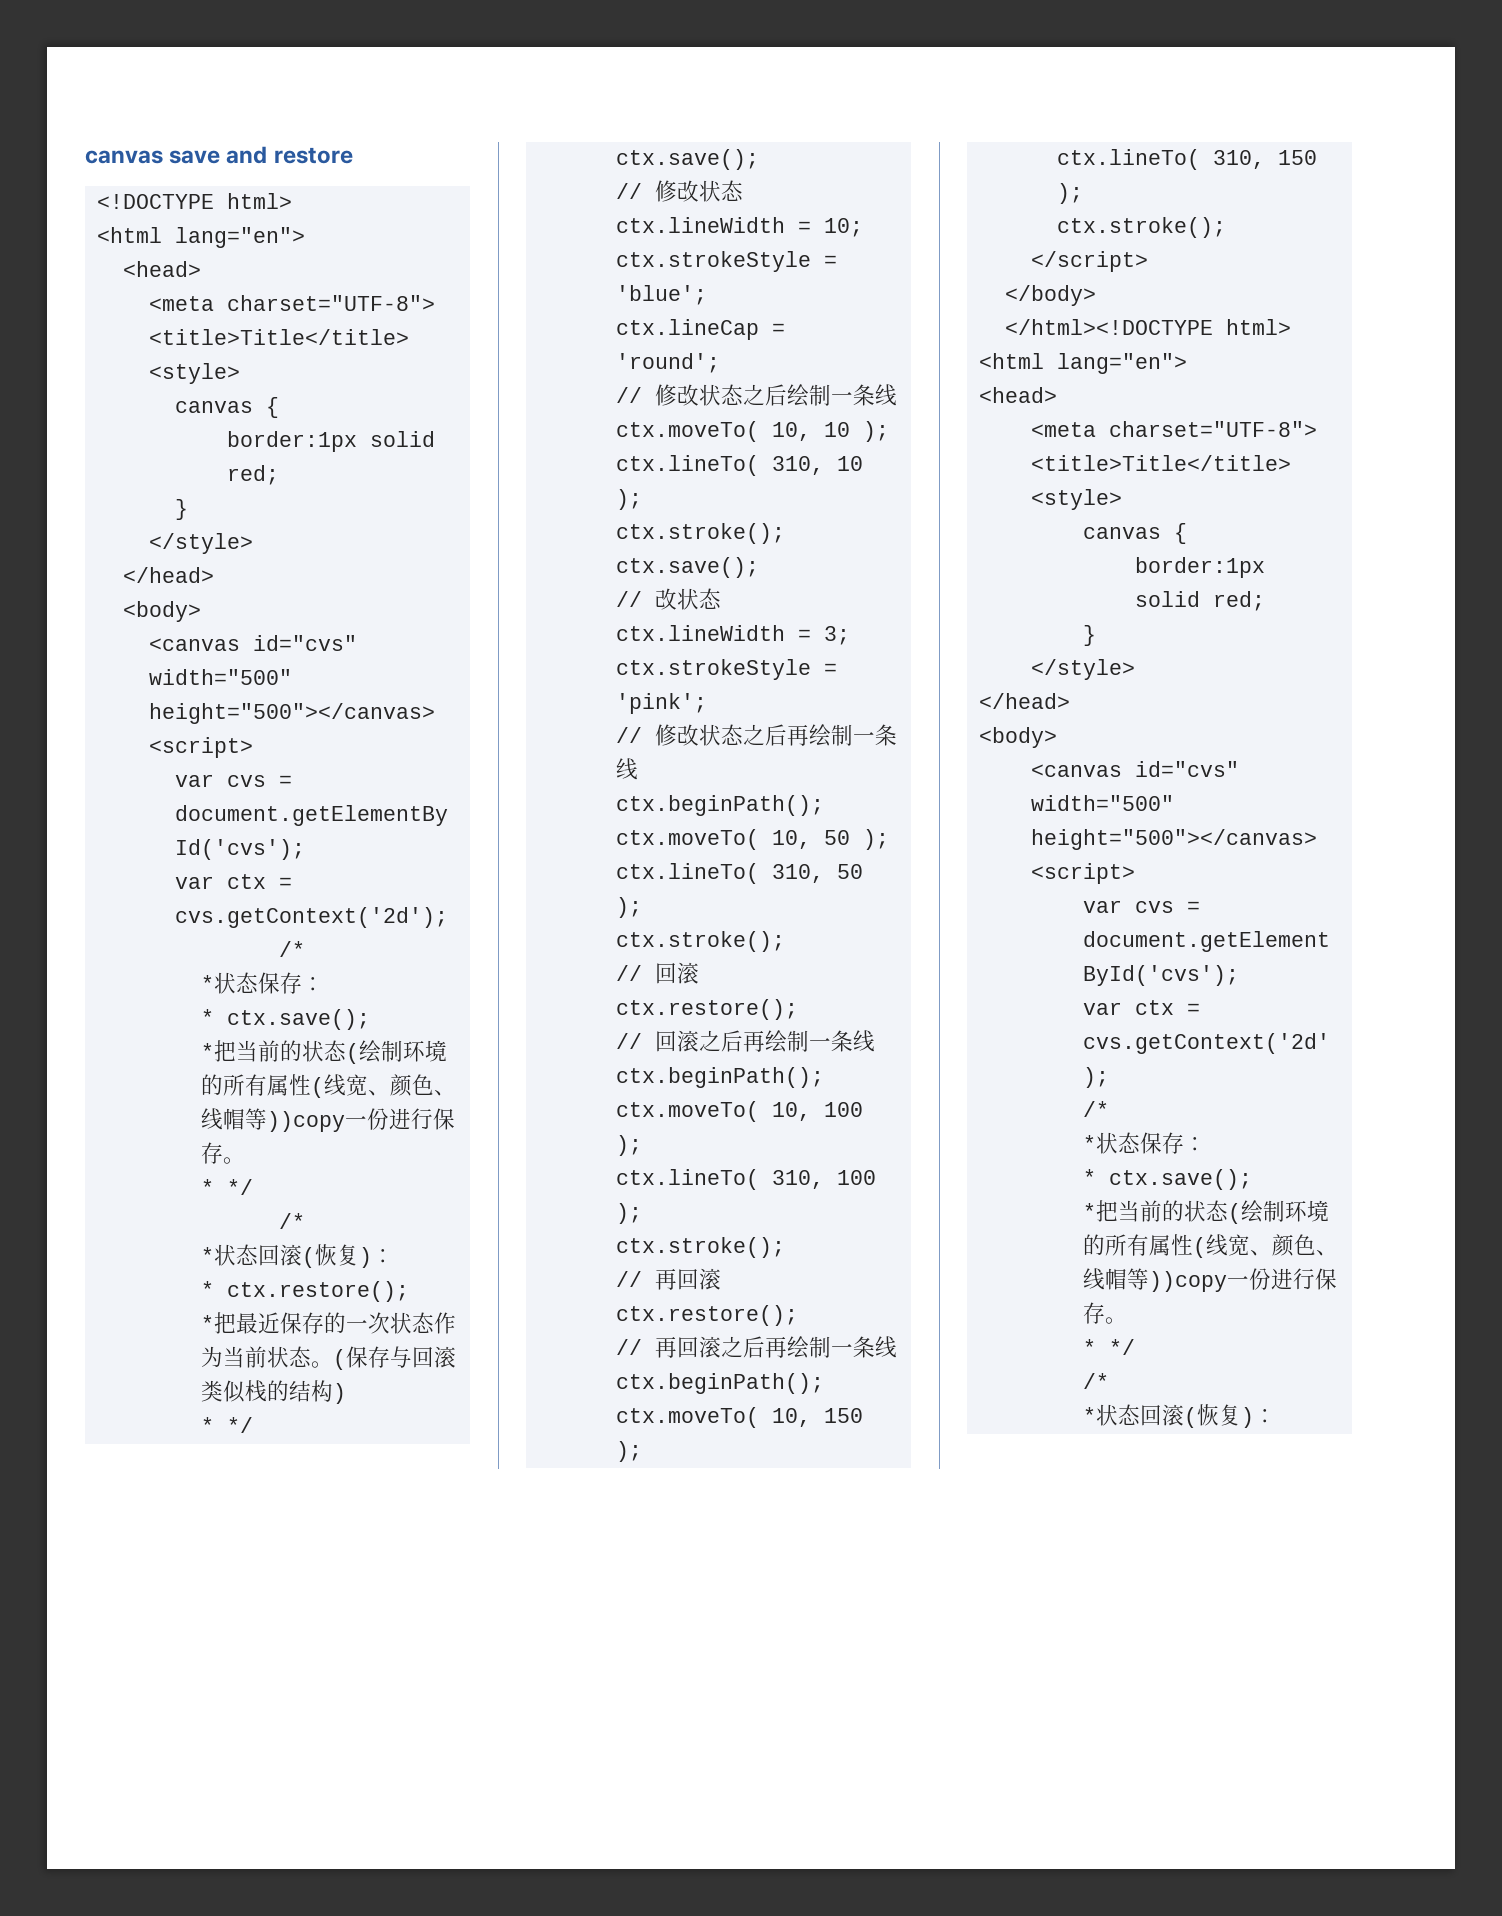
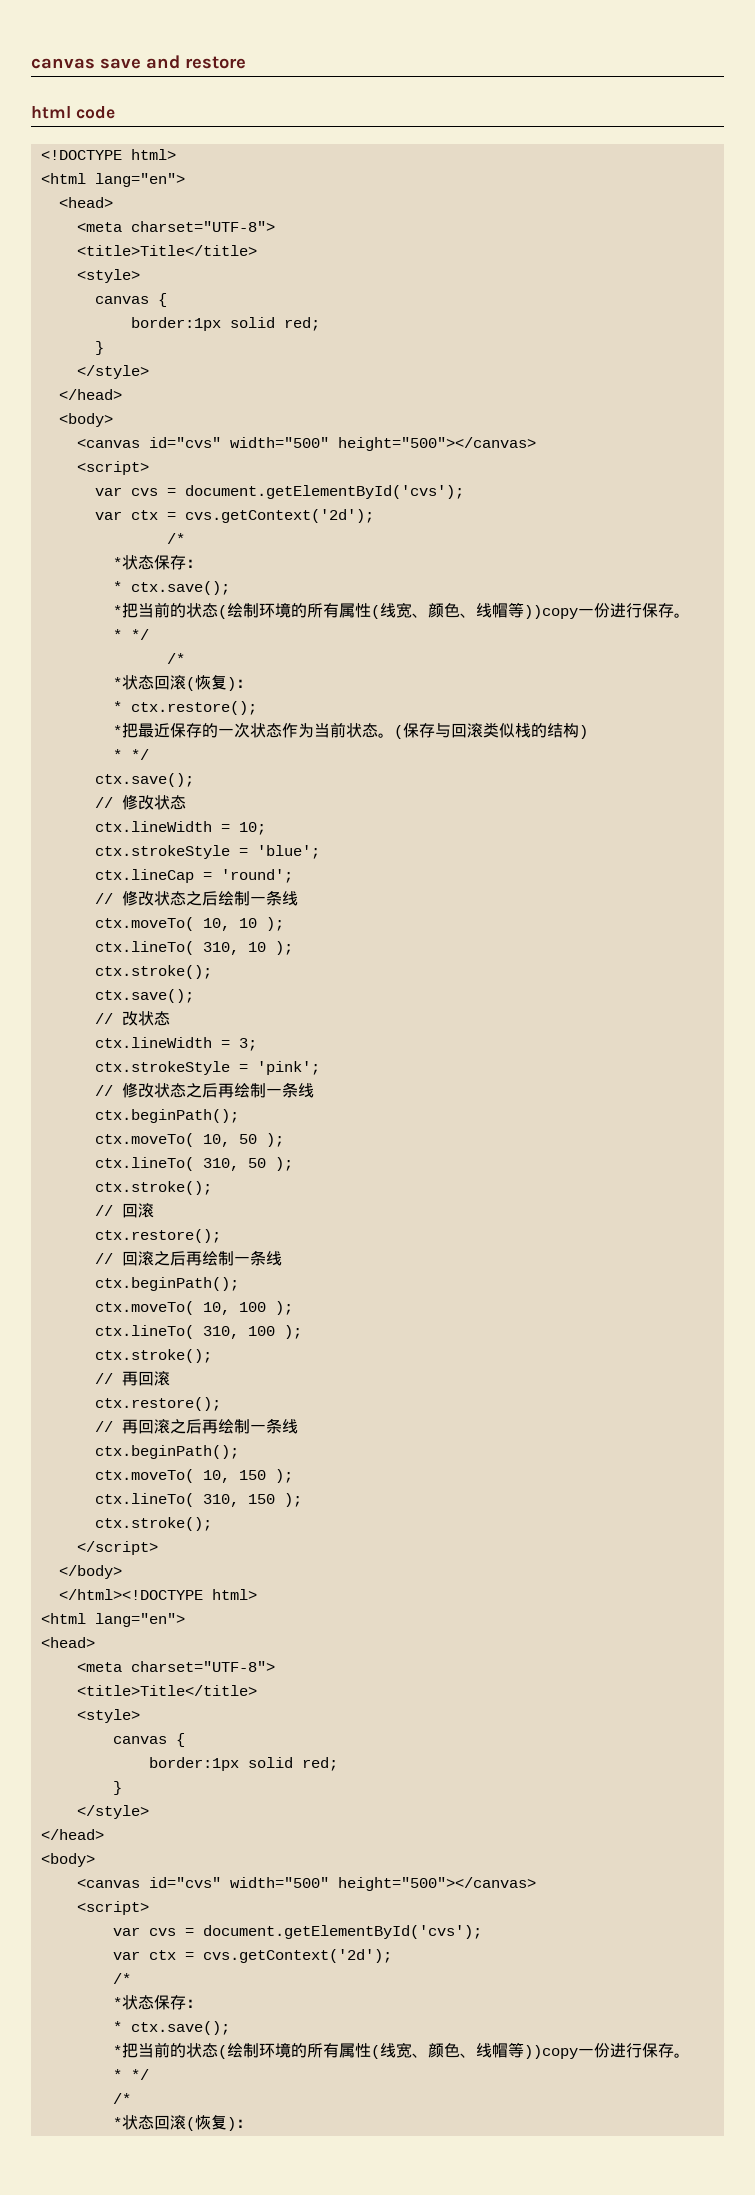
(353, 155) none -> [31,106,115,119] // html code

